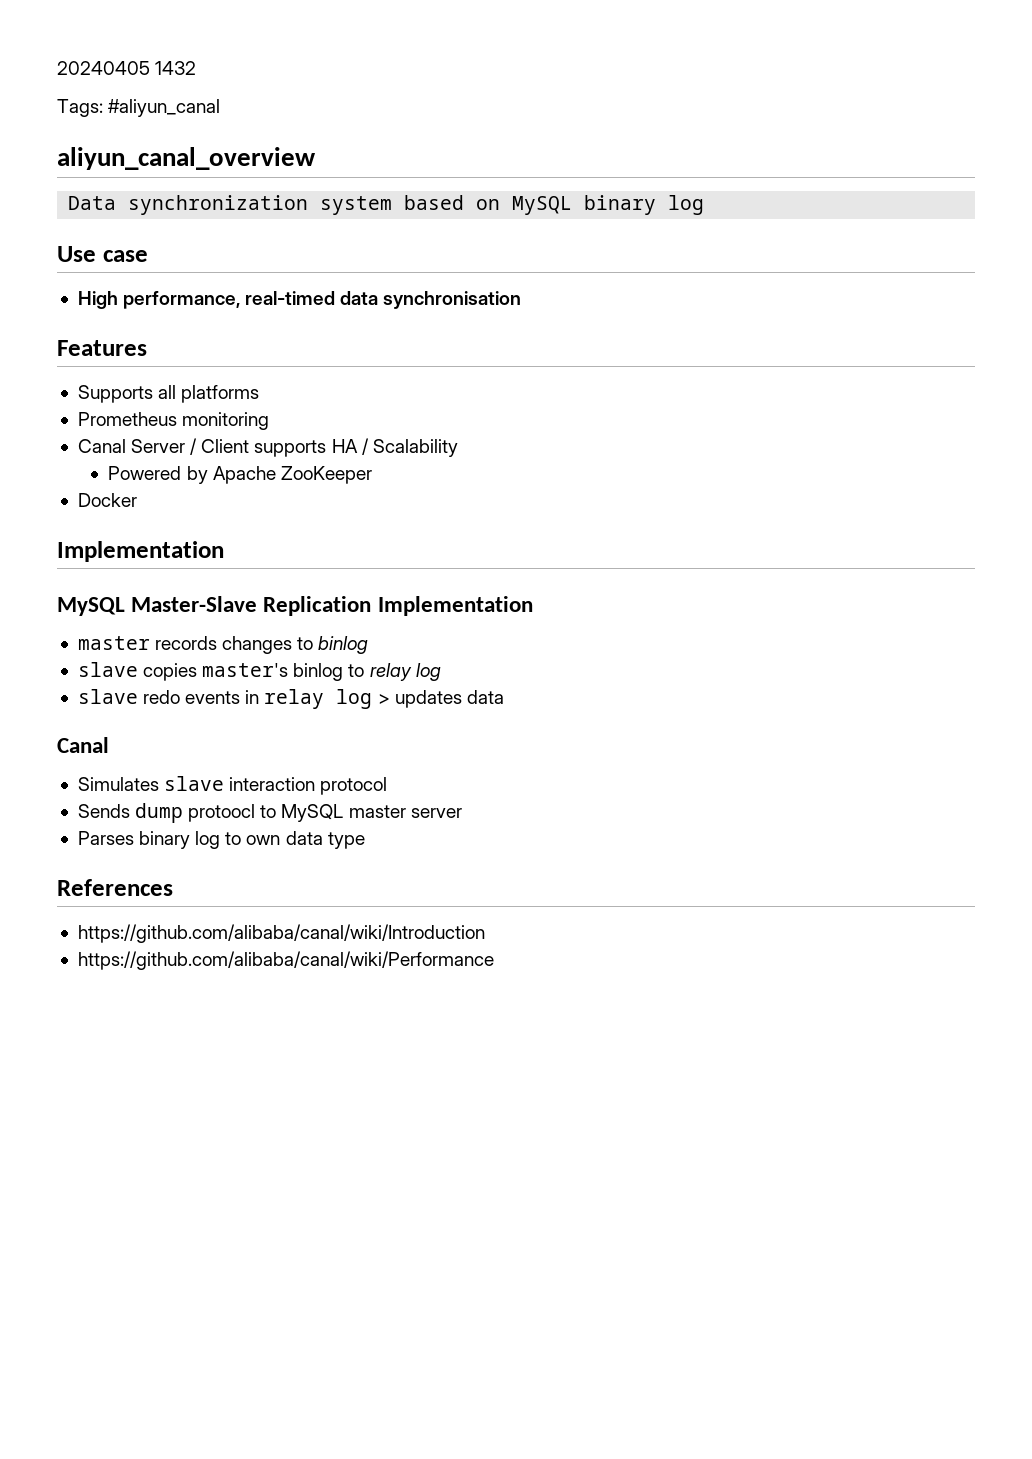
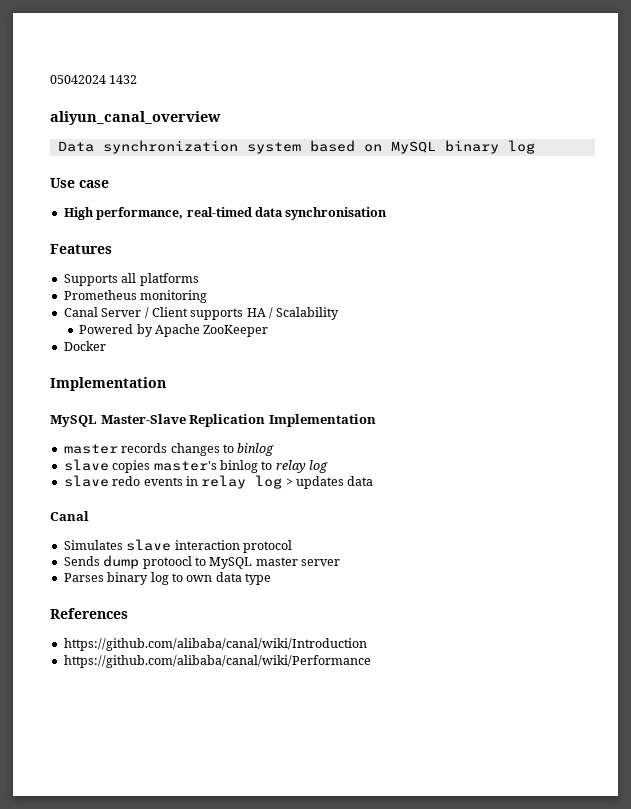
[57,61,150,75] 20240405 -> [50,75,106,84] 05042024
[57,99,221,117] // Tags: #aliyun_canal -> (138, 79) none

